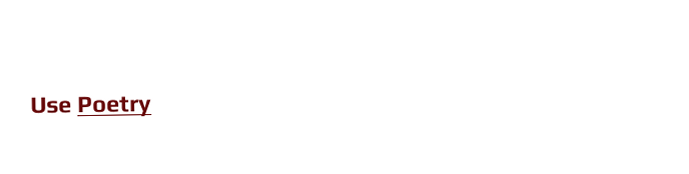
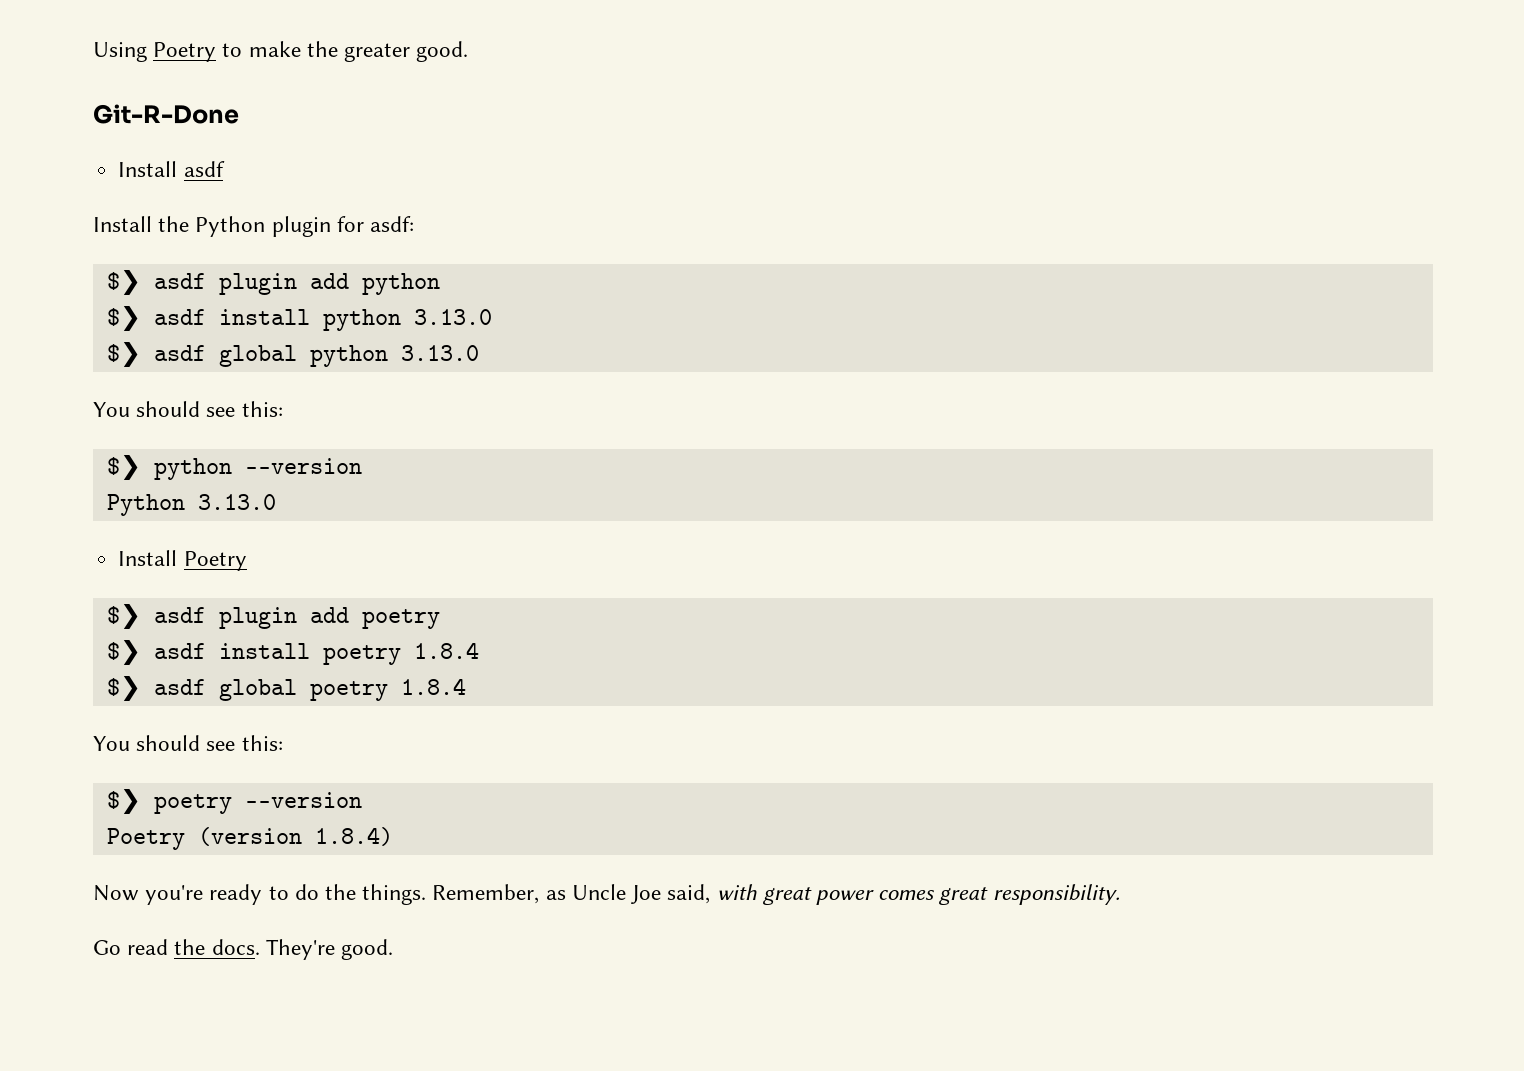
[30,95,153,118] Use Poetry -> [93,41,469,62] [93,104,239,124] [118,161,225,177] [93,216,415,237] [106,270,440,295] [106,306,492,331] [106,342,479,367] [93,401,283,417] [106,455,362,480] [106,494,276,516] [118,550,247,571] [106,604,440,629] [106,640,479,665] [106,676,466,701] [93,735,283,751] [106,789,362,814] [106,827,393,850] [93,884,1120,905] [93,939,394,960] Using Poetry to make the greater good. // Git-R-Done // Install asdf // Install the Python plugin for asdf: // $❯ asdf plugin add python // $❯ asdf install python 3.13.0 // $❯ asdf global python 3.13.0 // You should see this: // $❯ python --version // Python 3.13.0 // Install Poetry // $❯ asdf plugin add poetry // $❯ asdf install poetry 1.8.4 // $❯ asdf global poetry 1.8.4 // You should see this: // $❯ poetry --version // Poetry (version 1.8.4) // Now you're ready to do the things. Remember, as Uncle Joe said, with great power comes great responsibility. // Go read the docs. They're good.

